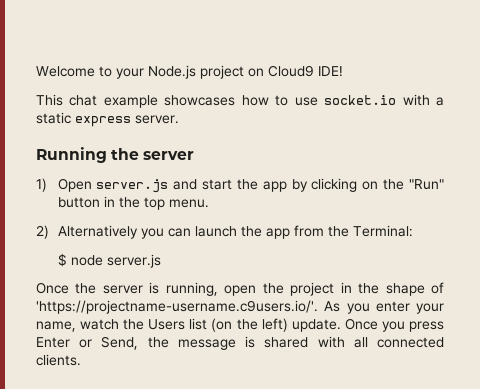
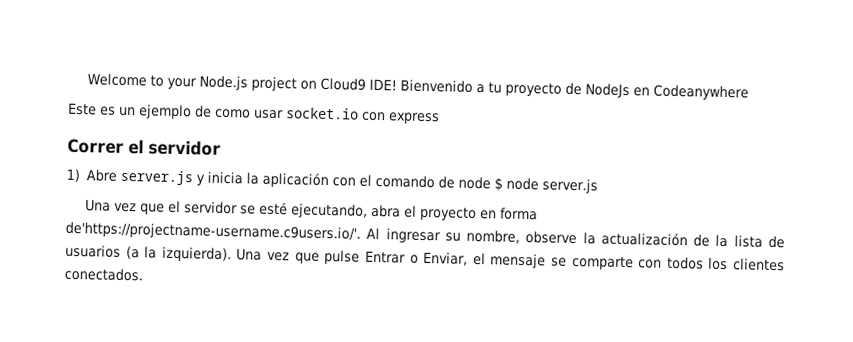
[36,94,445,108] [36,112,179,127] [36,147,195,163] [36,178,444,193] [57,196,209,210] [36,225,413,239] [57,253,161,268] [36,282,444,296] [36,300,444,314] [36,318,444,332] [36,336,445,350] [36,354,81,366] // This chat example showcases how to use socket.io with a static express server. // Running the server // 1) Open server.js and start the app by clicking on the "Run" button in the top menu. // 2) Alternatively you can launch the app from the Terminal: // $ node server.js // Once the server is running, open the project in the shape of 'https://projectname-username.c9users.io/'. As you enter your name, watch the Users list (on the left) update. Once you press Enter or Send, the message is shared with all connected clients. -> [400,79,750,101] [68,102,440,125] [67,138,221,156] [66,168,598,194] [85,199,539,222] [65,221,785,249] [65,244,785,272] [64,267,143,282] Bienvenido a tu proyecto de NodeJs en Codeanywhere // Este es un ejemplo de como usar socket.io con express // Correr el servidor // 1) Abre server.js y inicia la aplicación con el comando de node $ node server.js // Una vez que el servidor se esté ejecutando, abra el proyecto en forma de'https://projectname-username.c9users.io/'. Al ingresar su nombre, observe la actualización de la lista de usuarios (a la izquierda). Una vez que pulse Entrar o Enviar, el mensaje se comparte con todos los clientes conectados.

